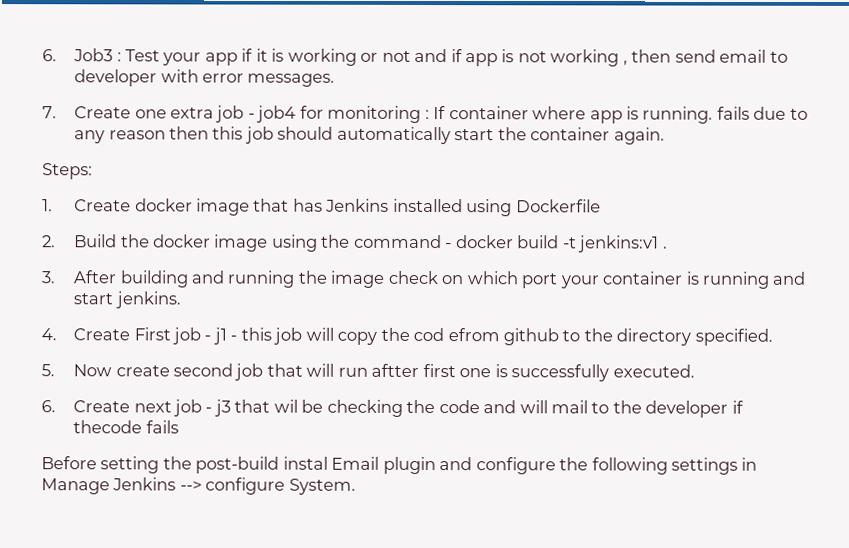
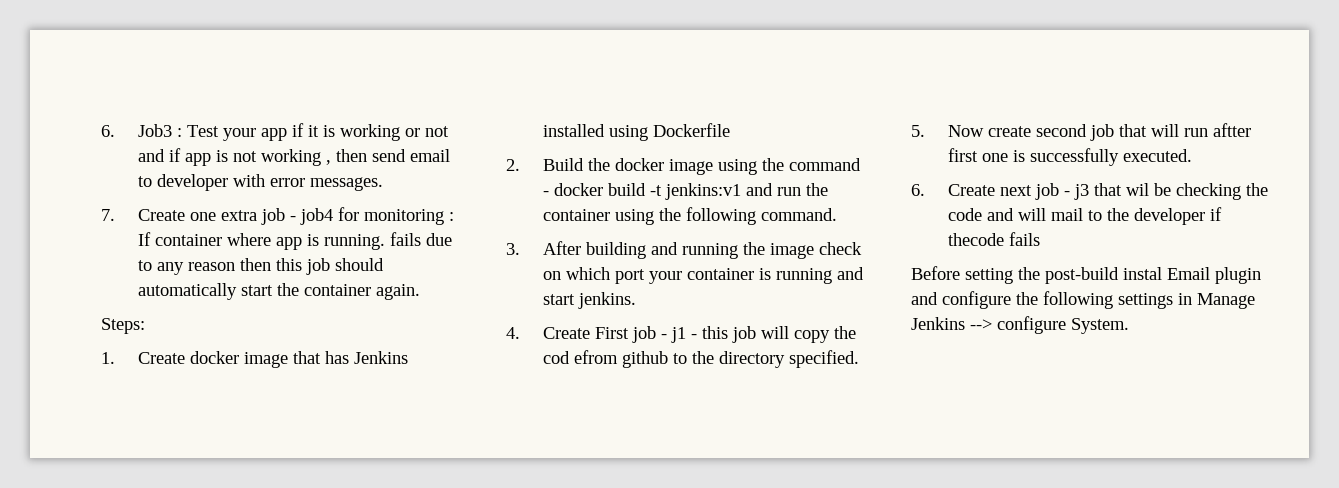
[662,246,668,249] . -> [745,183,828,196] [542,207,837,225] and run the container using the following command.

